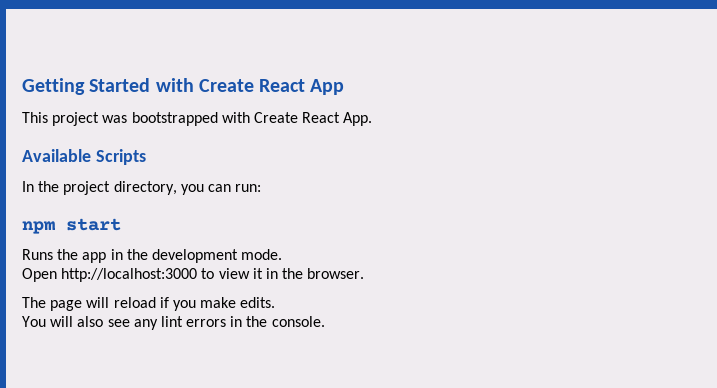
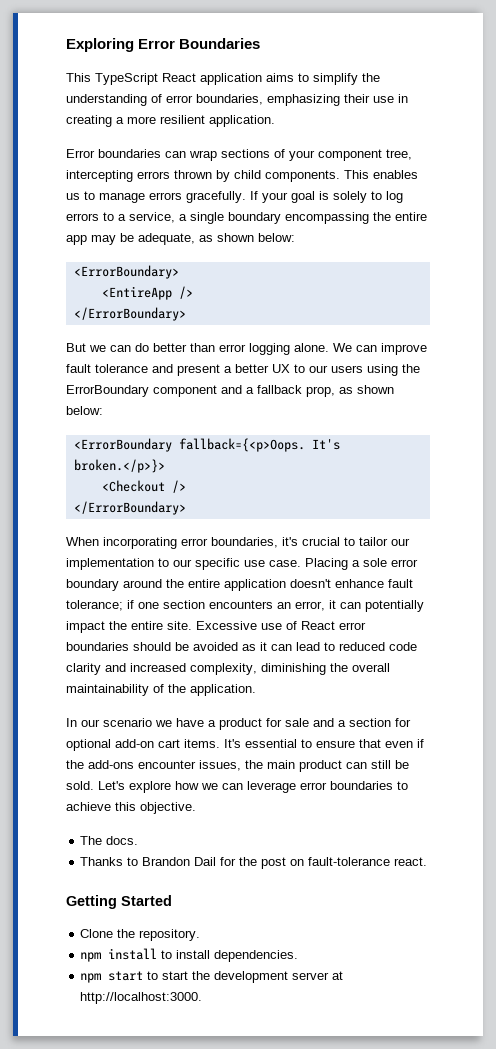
[22,78,345,95] [22,112,373,126] [22,149,146,165] [22,181,262,195] [22,218,121,234] [22,249,283,263] [22,268,365,282] [22,297,276,311] [22,316,325,330] Getting Started with Create React App // This project was bootstrapped with Create React App. // Available Scripts // In the project directory, you can run: // npm start // Runs the app in the development mode. // Open http://localhost:3000 to view it in the browser. // The page will reload if you make edits. // You will also see any lint errors in the console. -> [66,38,261,52] [66,73,380,85] [66,94,408,106] [66,115,275,127] [66,149,412,161] [66,170,418,182] [66,191,403,203] [66,212,427,224] [66,233,295,245] [73,265,179,279] [101,286,193,300] [73,307,186,321] [66,343,427,355] [66,364,420,376] [66,385,394,397] [66,406,103,415] [73,438,340,452] [73,459,165,473] [101,480,186,493] [73,501,186,515] [66,537,410,549] [66,558,418,570] [66,579,413,591] [66,600,424,612] [66,621,366,633] [66,642,417,651] [66,663,390,675] [66,684,256,696] [66,718,411,730] [66,739,424,751] [66,760,409,772] [66,781,408,793] [66,802,196,814] [80,836,139,845] [80,857,428,869] [66,895,172,909] [80,929,201,941] [80,948,299,962] [80,971,344,983] [80,992,203,1004] Exploring Error Boundaries // This TypeScript React application aims to simplify the understanding of error boundaries, emphasizing their use in creating a more resilient application. // Error boundaries can wrap sections of your component tree, intercepting errors thrown by child components. This enables us to manage errors gracefully. If your goal is solely to log errors to a service, a single boundary encompassing the entire app may be adequate, as shown below: // <ErrorBoundary> // <EntireApp /> // </ErrorBoundary> // But we can do better than error logging alone. We can improve fault tolerance and present a better UX to our users using the ErrorBoundary component and a fallback prop, as shown below: // <ErrorBoundary fallback={<p>Oops. It's broken.</p>}> // <Checkout /> // </ErrorBoundary> // When incorporating error boundaries, it's crucial to tailor our implementation to our specific use case. Placing a sole error boundary around the entire application doesn't enhance fault tolerance; if one section encounters an error, it can potentially impact the entire site. Excessive use of React error boundaries should be avoided as it can lead to reduced code clarity and increased complexity, diminishing the overall maintainability of the application. // In our scenario we have a product for sale and a section for optional add-on cart items. It's essential to ensure that even if the add-ons encounter issues, the main product can still be sold. Let's explore how we can leverage error boundaries to achieve this objective. // The docs. // Thanks to Brandon Dail for the post on fault-tolerance react. // Getting Started // Clone the repository. // npm install to install dependencies. // npm start to start the development server at http://localhost:3000.

